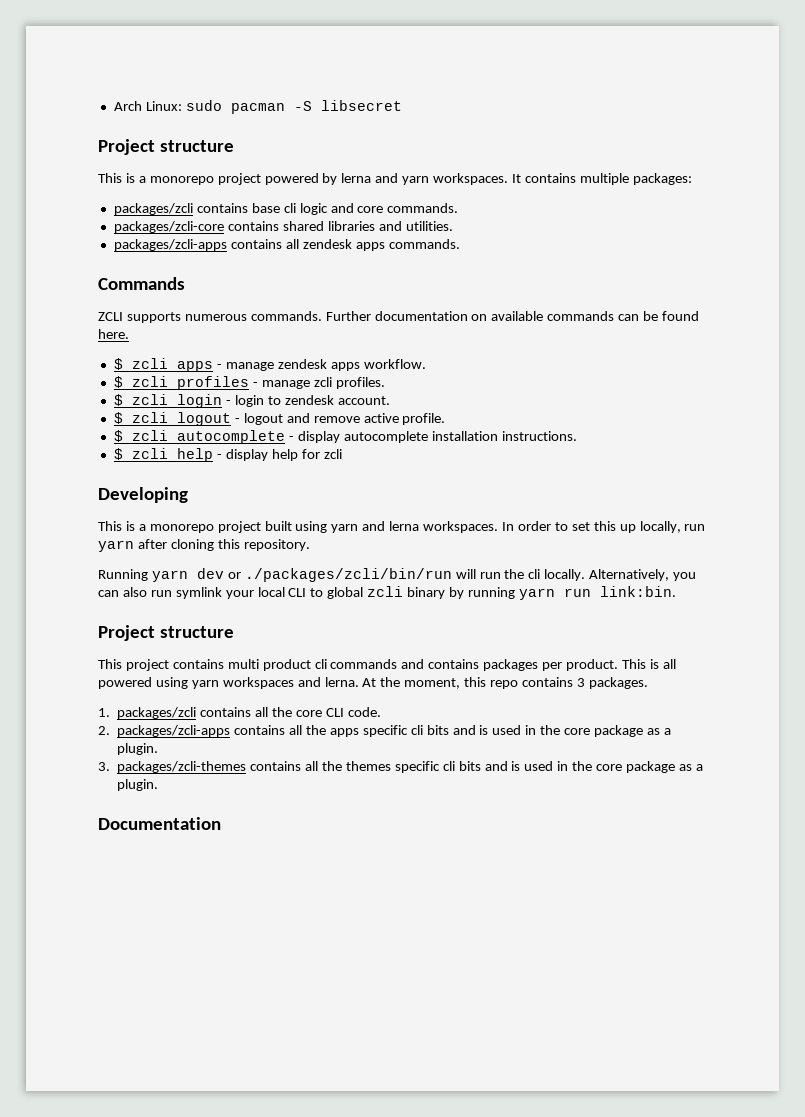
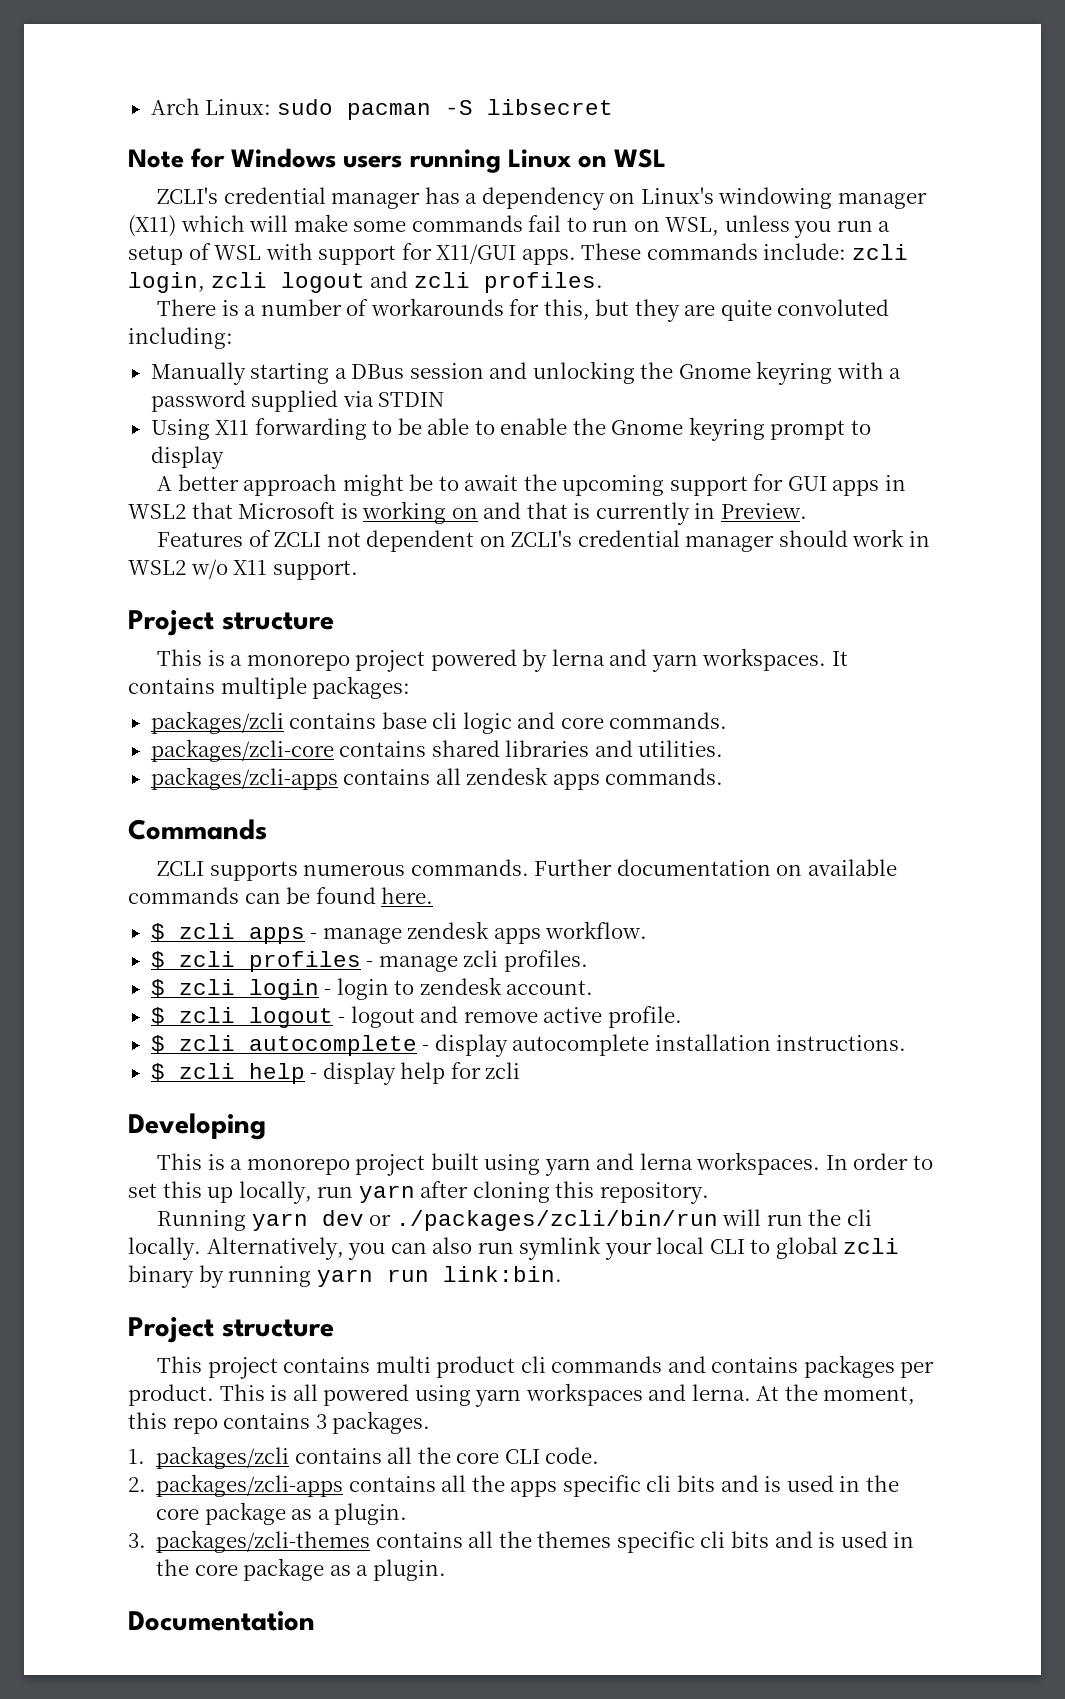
(402, 105) none -> [128,148,667,173] [156,187,927,210] [128,214,891,238] [128,243,908,265] [128,271,603,293] [156,298,890,322] [128,327,233,349] [150,361,902,385] [150,390,445,412] [150,417,871,441] [150,446,224,469] [156,474,906,496] [128,501,807,525] [156,529,930,552] [128,559,358,580] // Note for Windows users running Linux on WSL // ZCLI's credential manager has a dependency on Linux's windowing manager (X11) which will make some commands fail to run on WSL, unless you run a setup of WSL with support for X11/GUI apps. These commands include: zcli login, zcli logout and zcli profiles. // There is a number of workarounds for this, but they are quite convoluted including: // Manually starting a DBus session and unlocking the Gnome keyring with a password supplied via STDIN // Using X11 forwarding to be able to enable the Gnome keyring prompt to display // A better approach might be to await the upcoming support for GUI apps in WSL2 that Microsoft is working on and that is currently in Preview. // Features of ZCLI not dependent on ZCLI's credential manager should work in WSL2 w/o X11 support.

